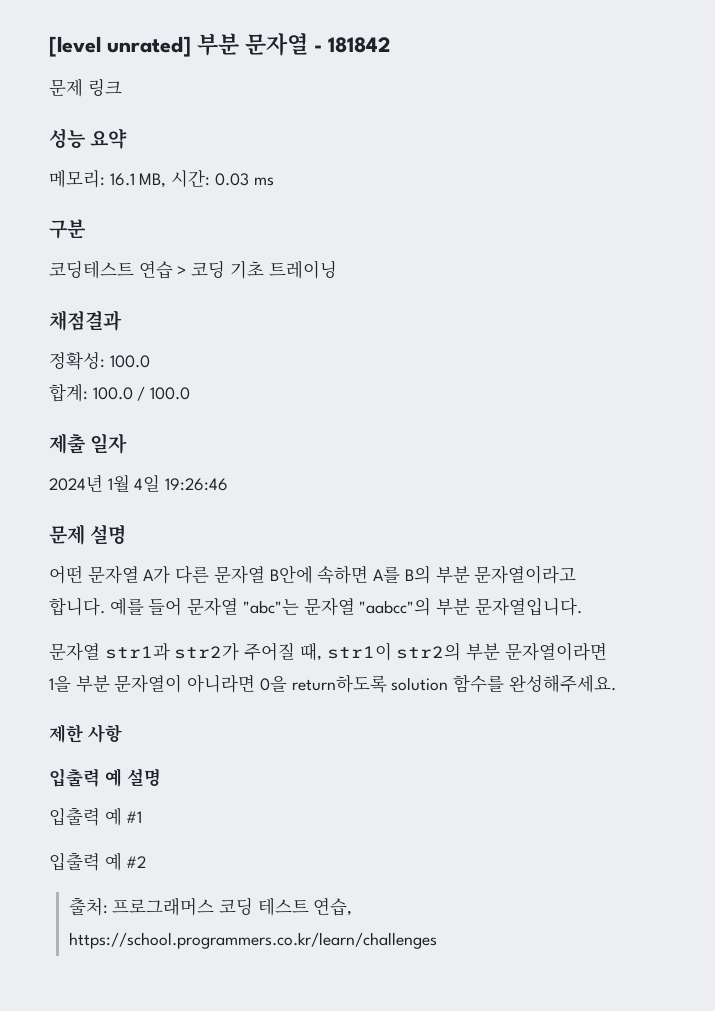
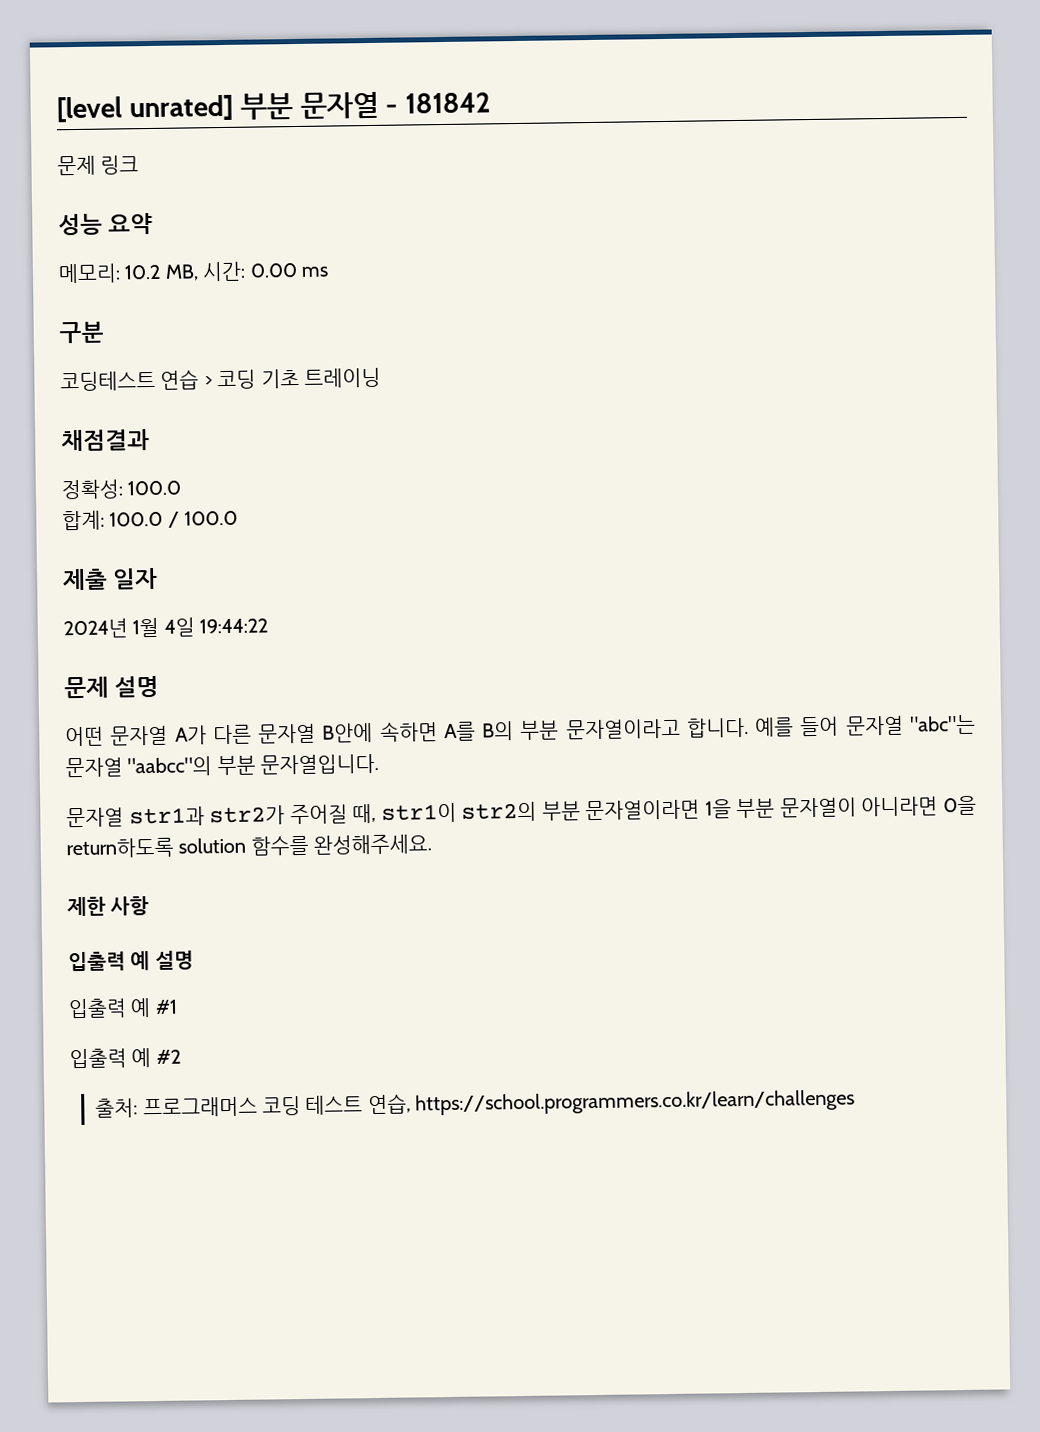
[109,173,135,186] 16.1 -> [124,264,162,280] 10.2
[214,173,249,186] 0.03 -> [249,262,298,278] 0.00
[165,478,229,491] 19:26:46 -> [199,618,269,634] 19:44:22

